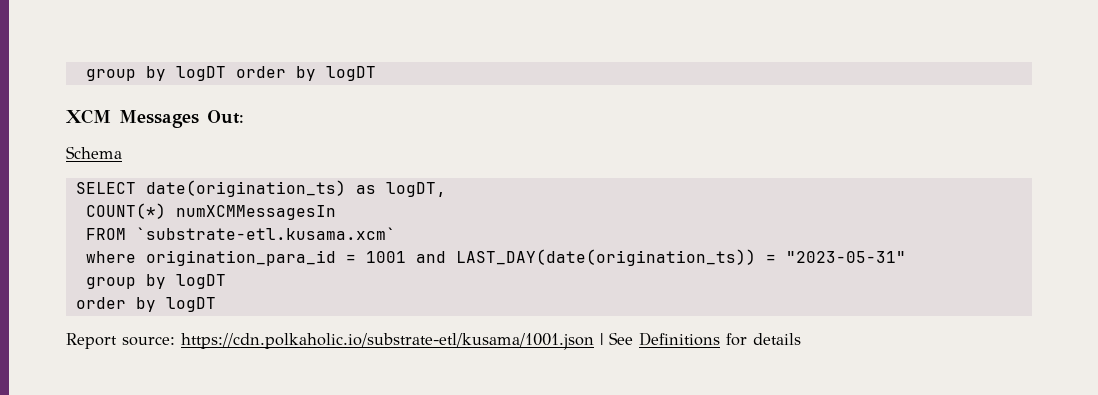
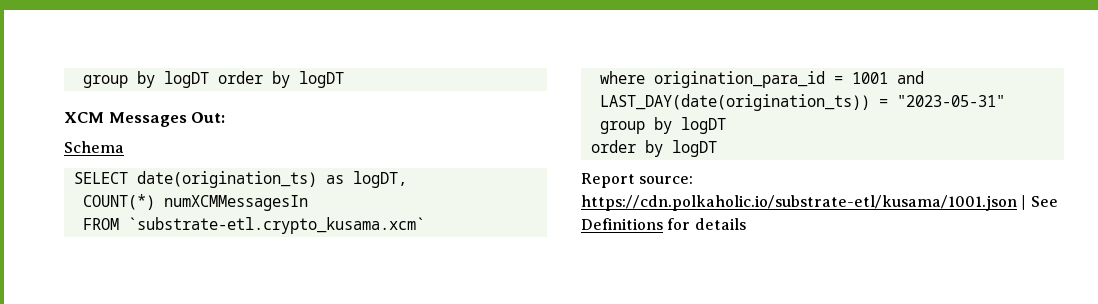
[135,227,396,240] `substrate-etl.kusama.xcm` -> [127,217,425,234] `substrate-etl.crypto_kusama.xcm`

